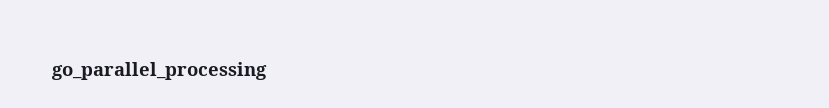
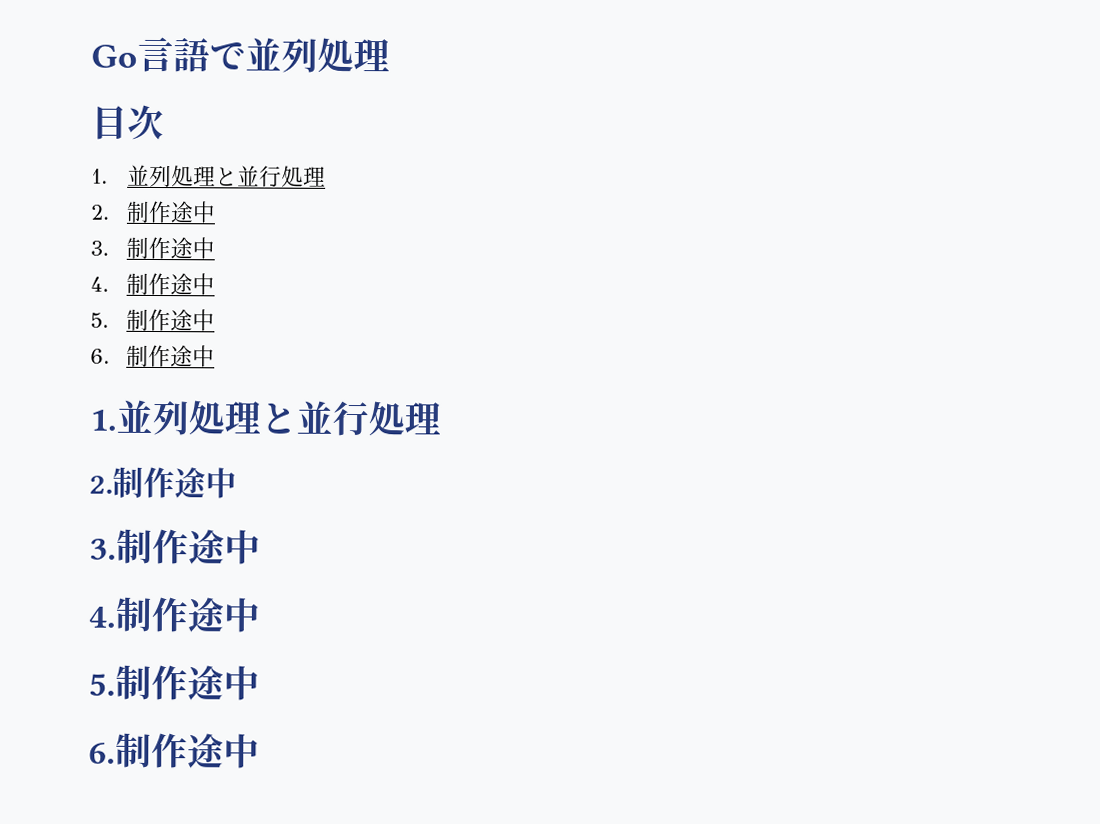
[52,62,267,80] go_parallel_processing -> [91,36,390,74] [91,104,164,141] [91,164,326,188] [90,200,216,224] [90,236,215,260] [90,272,215,296] [90,308,215,332] [90,344,215,368] [89,399,442,437] [89,466,237,499] [89,528,261,565] [88,596,261,633] [88,664,260,701] [88,732,260,769] Go言語で並列処理 // 目次 // 1.並列処理と並行処理 // 2.制作途中 // 3.制作途中 // 4.制作途中 // 5.制作途中 // 6.制作途中 // 1.並列処理と並行処理 // 2.制作途中 // 3.制作途中 // 4.制作途中 // 5.制作途中 // 6.制作途中

